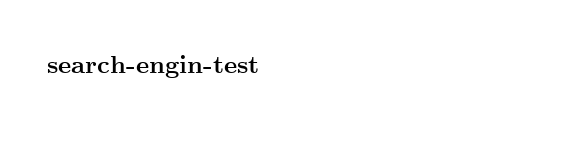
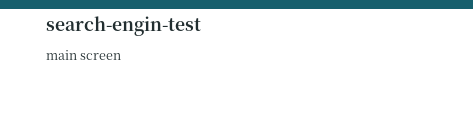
(259, 66) none -> [46,50,122,60] // main screen

